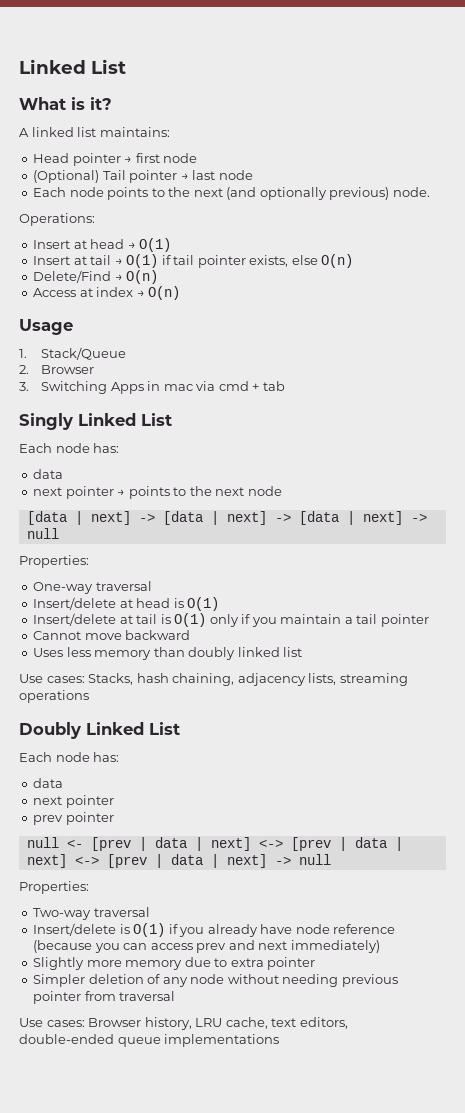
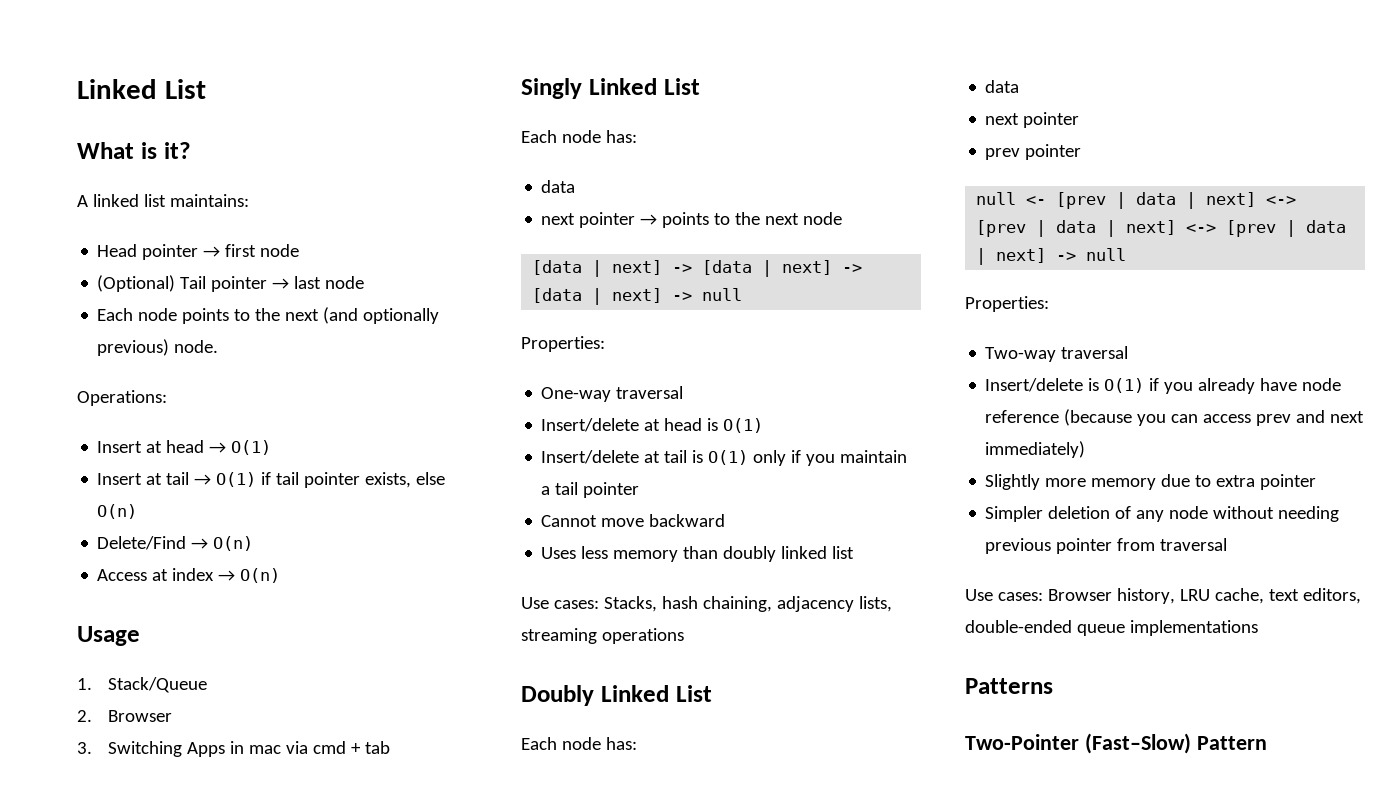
(280, 1040) none -> [965,678,1053,694] [965,733,1267,754] // Patterns // Two-Pointer (Fast–Slow) Pattern

